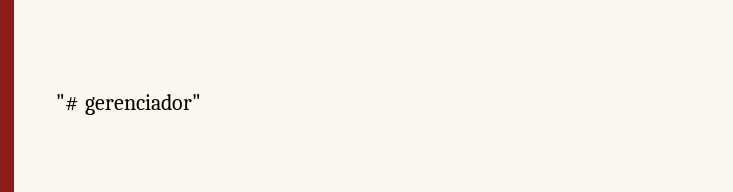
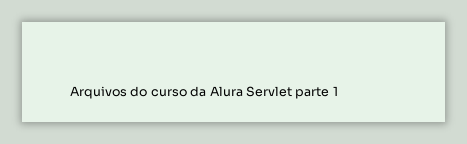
[56,94,201,115] "# gerenciador" -> [70,86,338,99] Arquivos do curso da Alura Servlet parte 1

